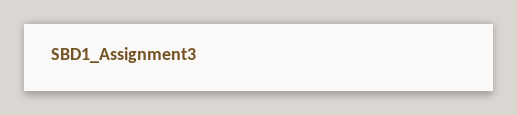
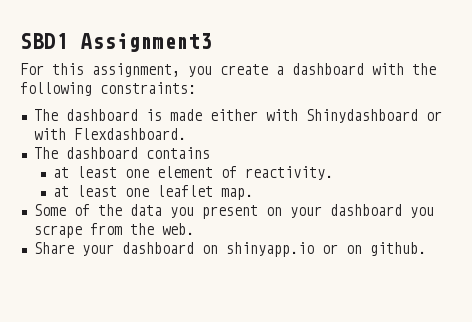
[51,47,196,63] SBD1_Assignment3 -> [20,33,212,52] [20,63,436,77] [20,82,196,96] [33,109,442,123] [33,128,186,140] [33,147,210,159] [52,166,333,180] [52,185,253,200] [33,204,434,219] [33,223,194,238] [33,242,426,257] SBD1 Assignment3 // For this assignment, you create a dashboard with the following constraints: // The dashboard is made either with Shinydashboard or with Flexdashboard. // The dashboard contains // at least one element of reactivity. // at least one leaflet map. // Some of the data you present on your dashboard you scrape from the web. // Share your dashboard on shinyapp.io or on github.

